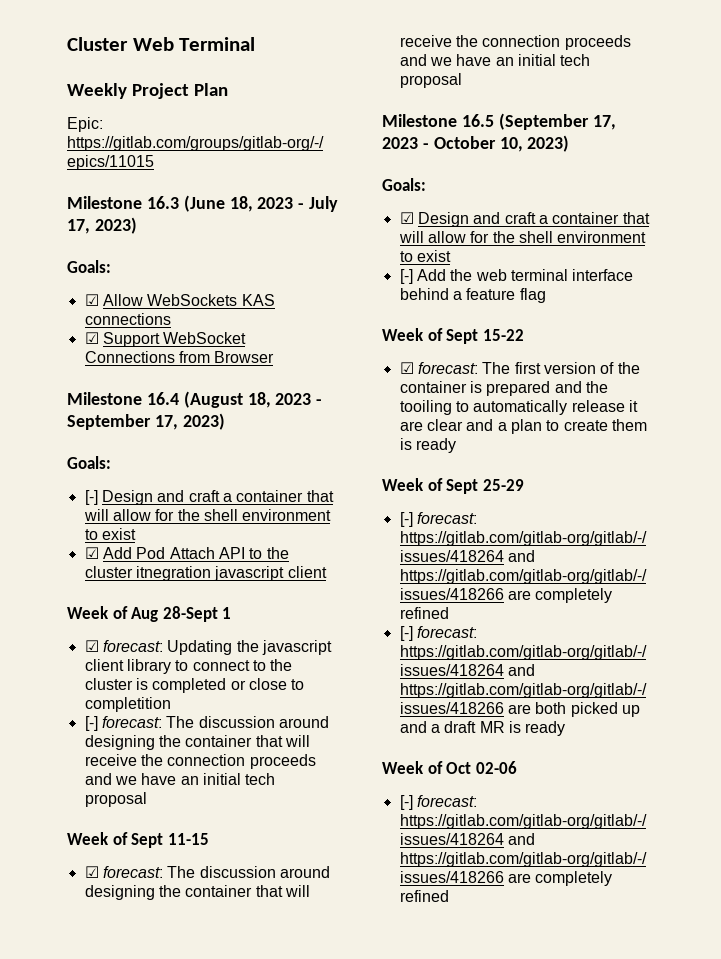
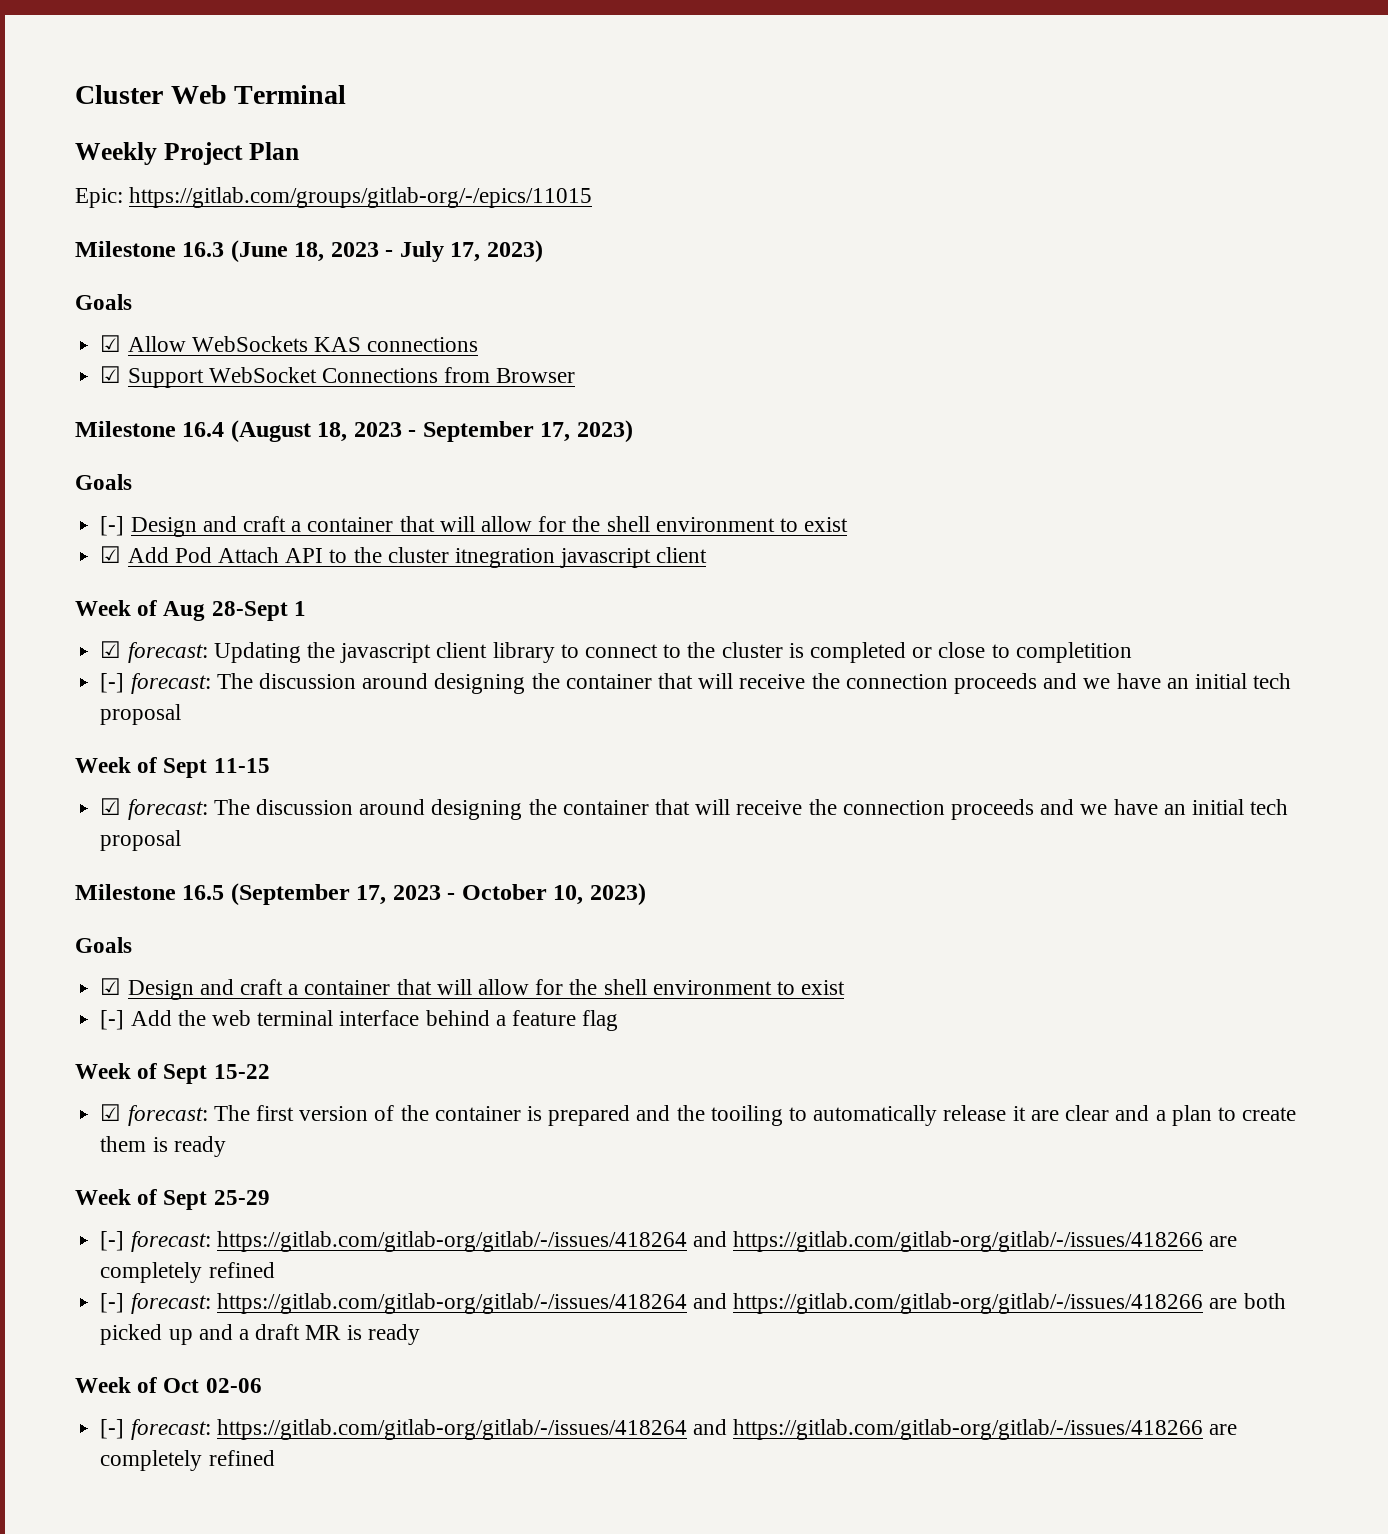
[67,260,111,273] Goals: -> [75,294,132,310] Goals
[67,456,111,469] Goals: -> [75,474,132,490] Goals
[382,178,426,191] Goals: -> [75,937,132,953] Goals

